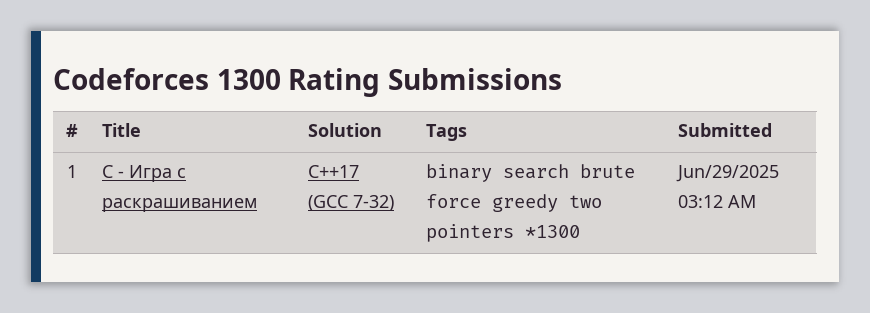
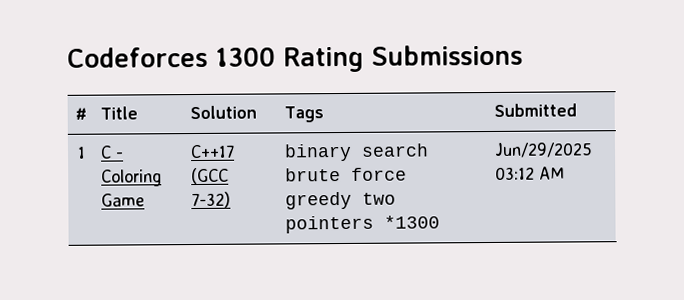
[129,165,187,182] [102,198,258,212] Игра с раскрашиванием -> [101,169,163,187] [101,193,146,207] Coloring Game

